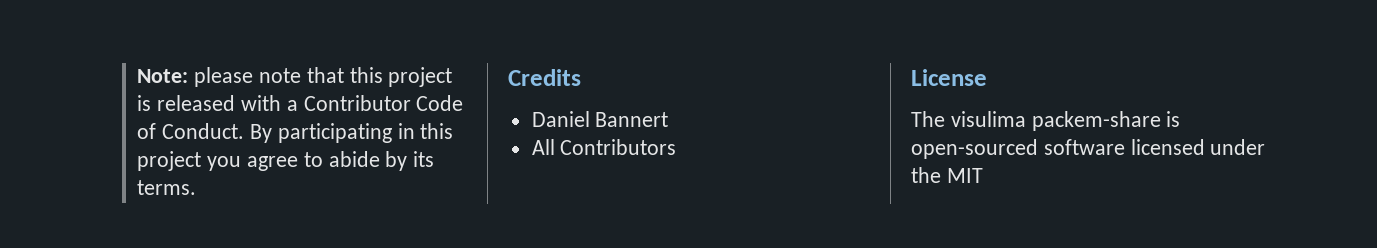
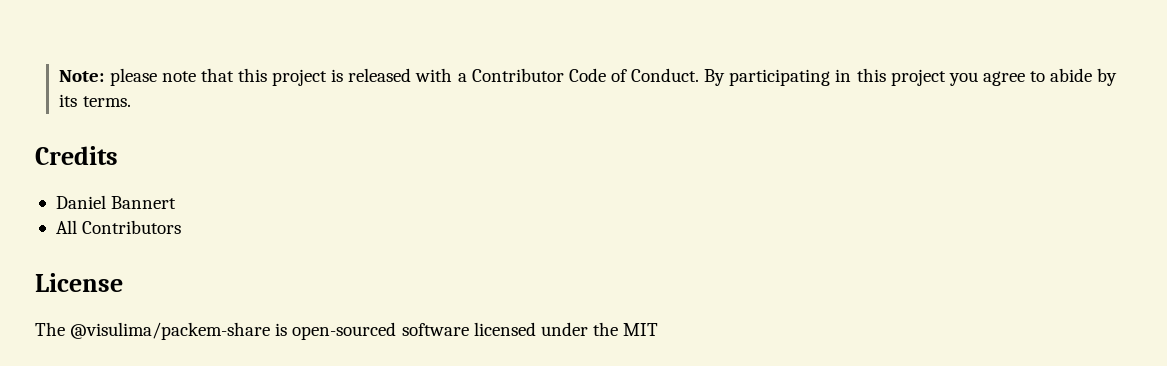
[950,111,1161,131] visulima packem-share -> [70,322,271,340] @visulima/packem-share

